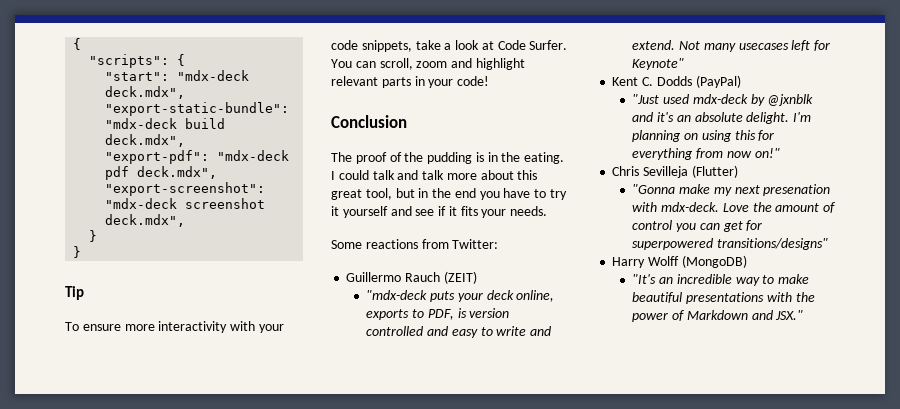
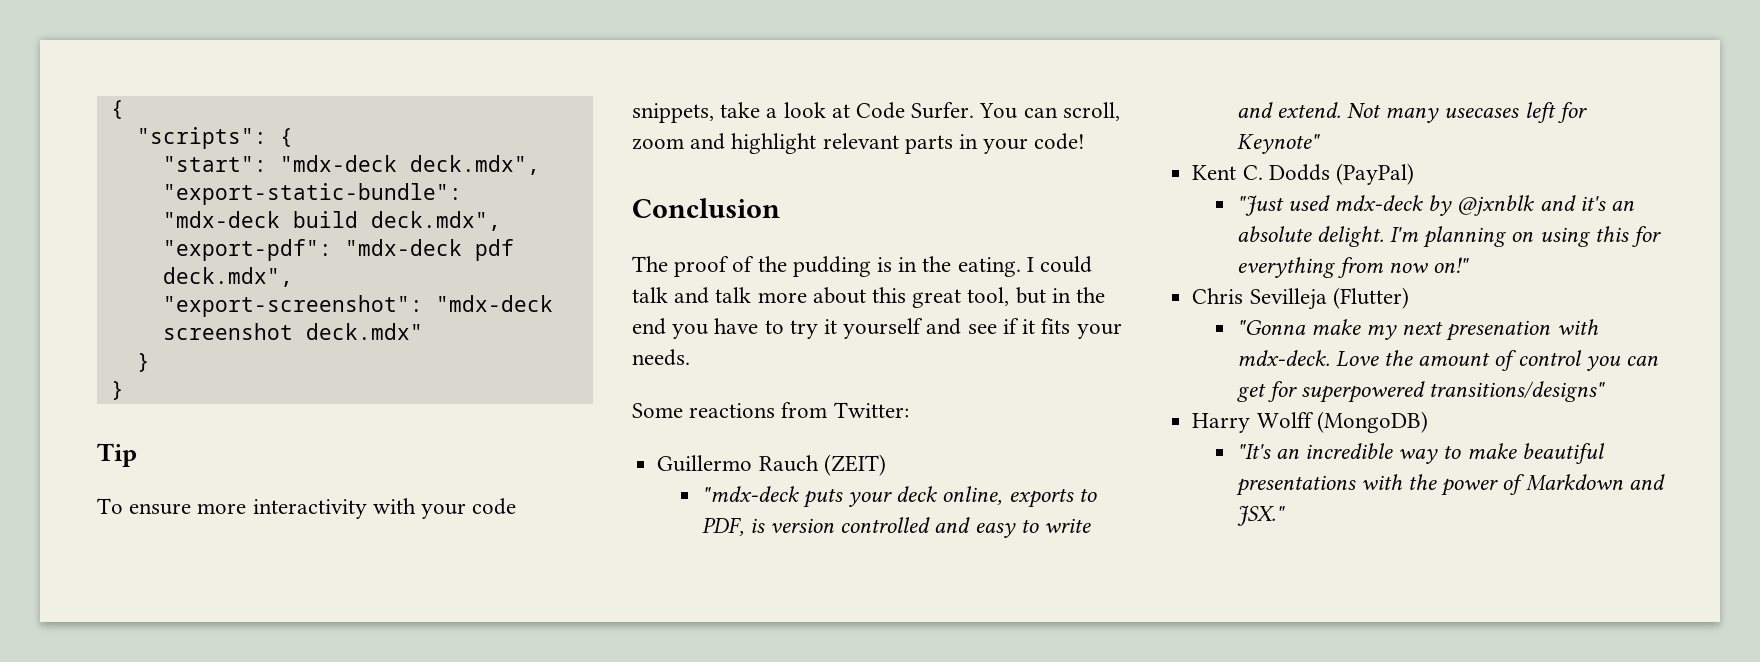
[105,214,186,227] deck.mdx", -> [305,323,423,340] deck.mdx"

